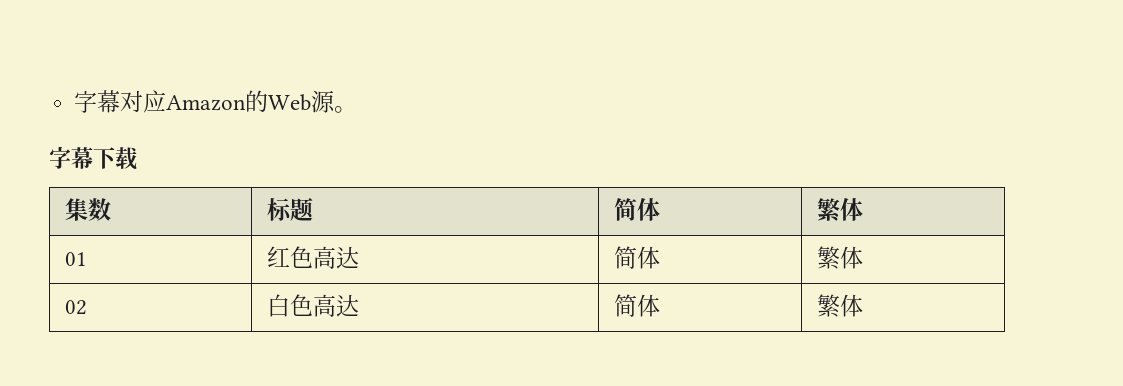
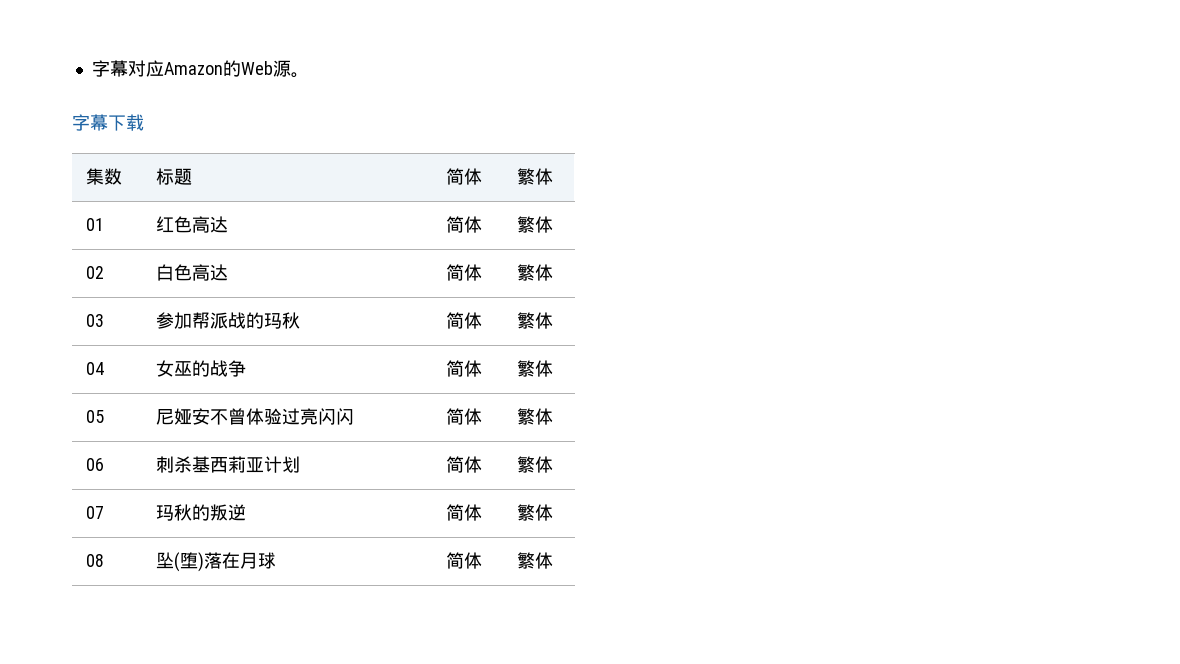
(863, 305) none -> [85,314,104,327] [155,312,300,329] [445,312,482,329] [516,312,553,329] [85,362,104,375] [155,360,246,377] [445,360,482,377] [516,360,553,377] [85,410,104,423] [155,408,354,425] [445,408,482,425] [516,408,553,425] [85,458,104,471] [155,456,300,473] [445,456,482,473] [516,456,553,473] [85,506,104,519] [155,504,246,521] [445,504,482,521] [516,504,553,521] [85,554,104,567] [155,552,276,572] [445,552,482,569] [516,552,553,569] // 03 | 参加帮派战的玛秋 | 简体 | 繁体 // 04 | 女巫的战争 | 简体 | 繁体 // 05 | 尼娅安不曾体验过亮闪闪 | 简体 | 繁体 // 06 | 刺杀基西莉亚计划 | 简体 | 繁体 // 07 | 玛秋的叛逆 | 简体 | 繁体 // 08 | 坠(堕)落在月球 | 简体 | 繁体

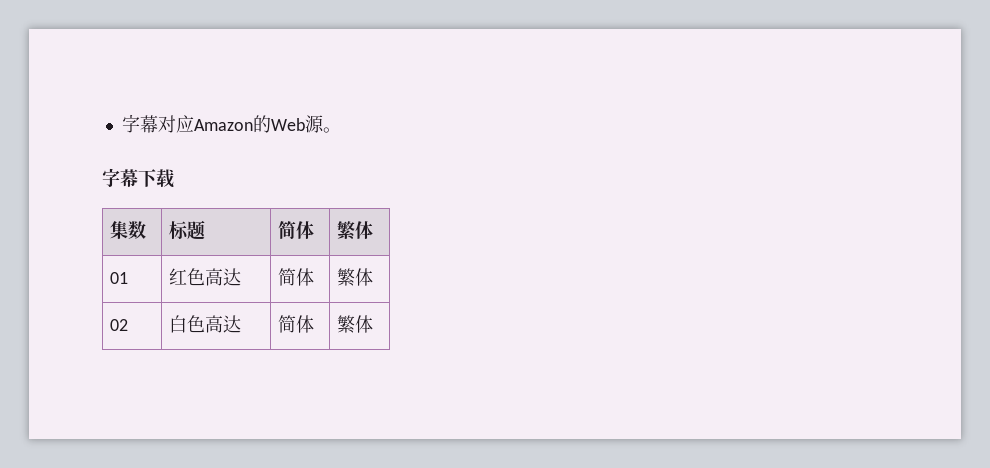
[85,314,104,327] [155,312,300,329] [445,312,482,329] [516,312,553,329] [85,362,104,375] [155,360,246,377] [445,360,482,377] [516,360,553,377] [85,410,104,423] [155,408,354,425] [445,408,482,425] [516,408,553,425] [85,458,104,471] [155,456,300,473] [445,456,482,473] [516,456,553,473] [85,506,104,519] [155,504,246,521] [445,504,482,521] [516,504,553,521] [85,554,104,567] [155,552,276,572] [445,552,482,569] [516,552,553,569] // 03 | 参加帮派战的玛秋 | 简体 | 繁体 // 04 | 女巫的战争 | 简体 | 繁体 // 05 | 尼娅安不曾体验过亮闪闪 | 简体 | 繁体 // 06 | 刺杀基西莉亚计划 | 简体 | 繁体 // 07 | 玛秋的叛逆 | 简体 | 繁体 // 08 | 坠(堕)落在月球 | 简体 | 繁体 -> (374, 324) none

